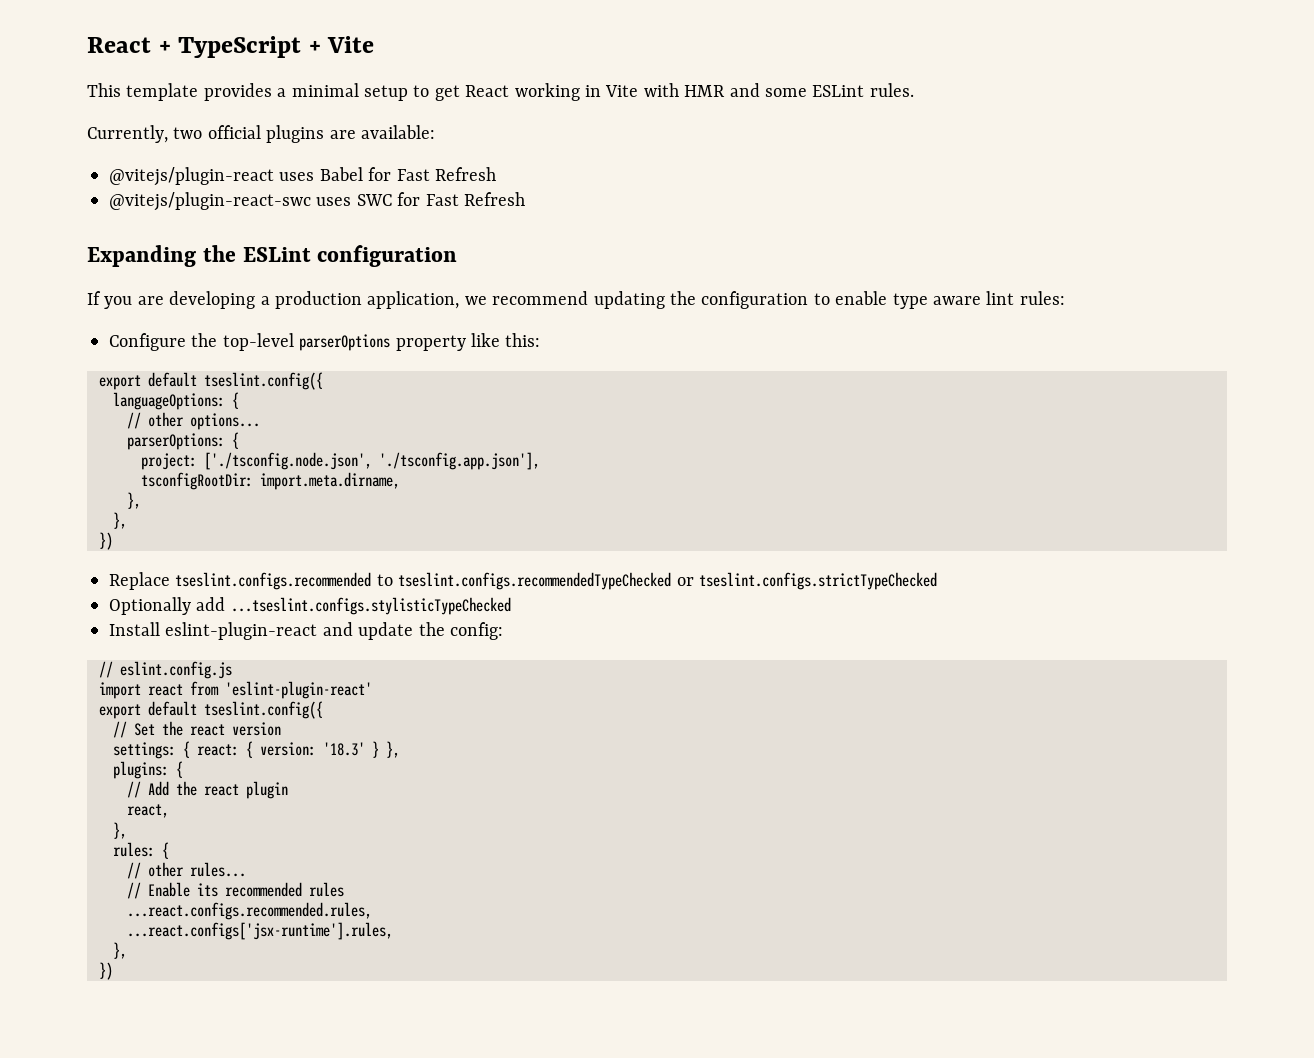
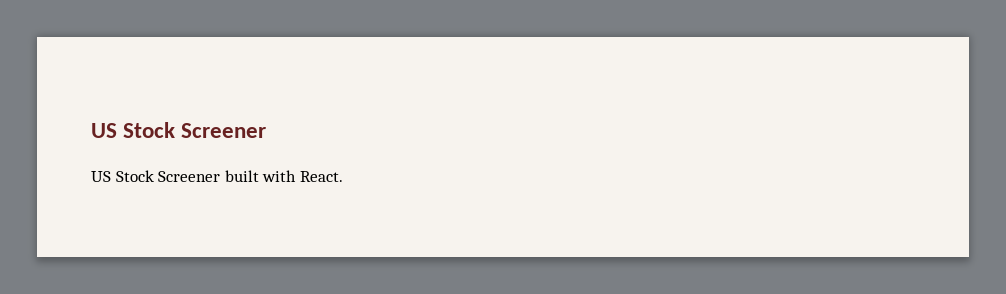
[87,36,375,58] [87,83,914,101] [87,125,435,143] [109,167,496,186] [109,192,525,211] [87,245,458,267] [87,291,1065,309] [109,333,541,351] [99,372,323,390] [113,392,239,410] [127,412,260,430] [127,432,239,450] [141,452,540,470] [141,472,400,490] [127,492,141,509] [113,512,127,529] [99,532,113,550] [109,572,937,590] [109,597,511,615] [109,622,503,640] [99,661,232,679] [99,681,372,699] [99,701,323,719] [113,721,281,738] [113,741,400,759] [113,761,183,779] [127,781,288,799] [127,804,169,818] [113,822,127,839] [113,842,169,859] [127,862,246,879] [127,882,344,899] [127,902,372,920] [127,922,393,940] [113,942,127,959] [99,962,113,980] React + TypeScript + Vite // This template provides a minimal setup to get React working in Vite with HMR and some ESLint rules. // Currently, two official plugins are available: // @vitejs/plugin-react uses Babel for Fast Refresh // @vitejs/plugin-react-swc uses SWC for Fast Refresh // Expanding the ESLint configuration // If you are developing a production application, we recommend updating the configuration to enable type aware lint rules: // Configure the top-level parserOptions property like this: // export default tseslint.config({ // languageOptions: { // // other options... // parserOptions: { // project: ['./tsconfig.node.json', './tsconfig.app.json'], // tsconfigRootDir: import.meta.dirname, // }, // }, // }) // Replace tseslint.configs.recommended to tseslint.configs.recommendedTypeChecked or tseslint.configs.strictTypeChecked // Optionally add ...tseslint.configs.stylisticTypeChecked // Install eslint-plugin-react and update the config: // // eslint.config.js // import react from 'eslint-plugin-react' // export default tseslint.config({ // // Set the react version // settings: { react: { version: '18.3' } }, // plugins: { // // Add the react plugin // react, // }, // rules: { // // other rules... // // Enable its recommended rules // ...react.configs.recommended.rules, // ...react.configs['jsx-runtime'].rules, // }, // }) -> [91,122,267,138] [91,170,343,182] US Stock Screener // US Stock Screener built with React.

